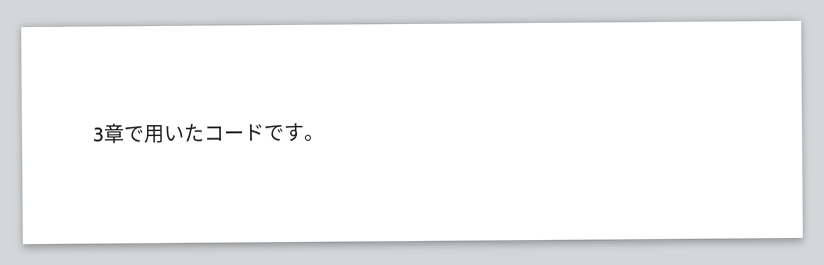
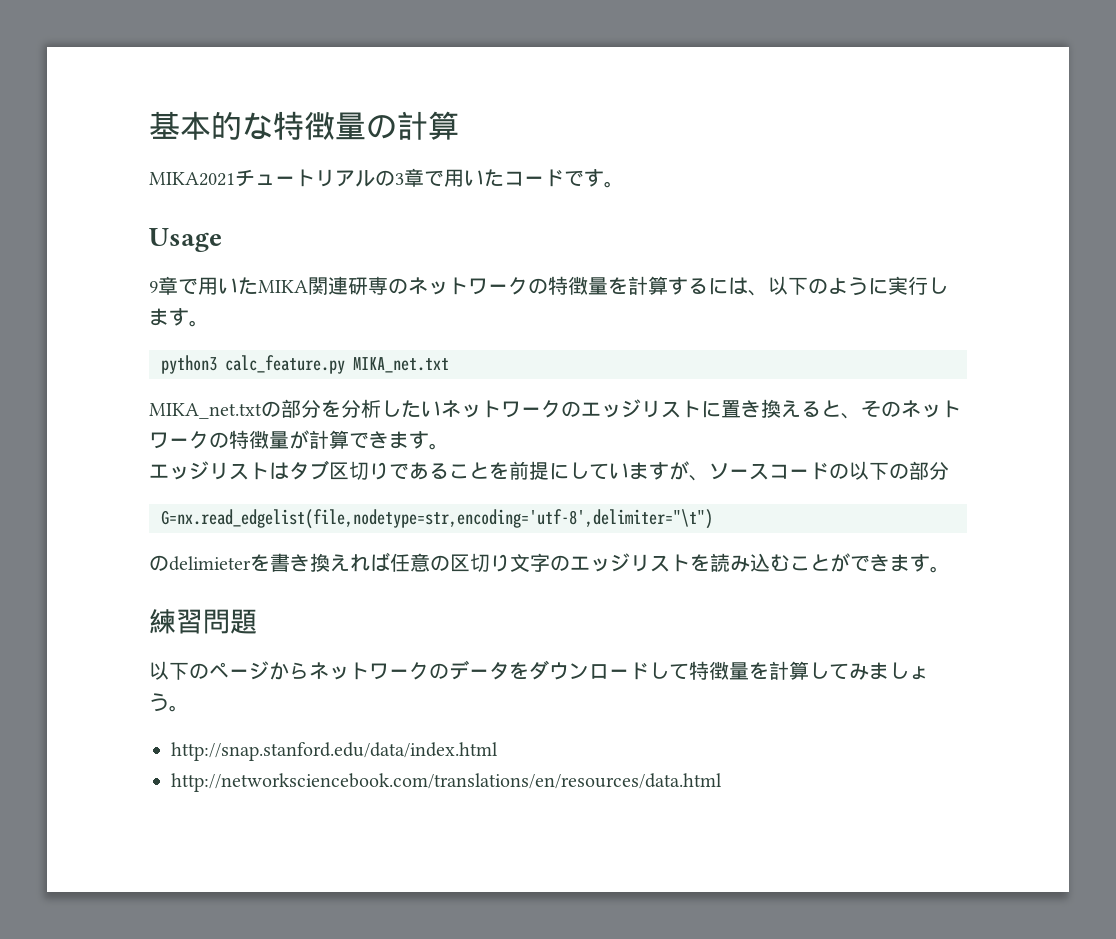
(92, 134) none -> [149,111,459,140] [149,169,395,187] 基本的な特徴量の計算 // MIKA2021チュートリアルの
(325, 137) none -> [149,228,222,252] [149,276,948,296] [149,308,209,327] [161,355,449,374] [149,399,961,419] [149,430,449,450] [149,460,949,481] [161,509,713,529] [149,552,950,573] [149,609,257,634] [149,660,929,680] [149,693,189,712] [171,742,498,761] [171,773,722,792] // Usage // 9章で用いたMIKA関連研専のネットワークの特徴量を計算するには、以下のように実行します。 // python3 calc_feature.py MIKA_net.txt // MIKA_net.txtの部分を分析したいネットワークのエッジリストに置き換えると、そのネットワークの特徴量が計算できます。 // エッジリストはタブ区切りであることを前提にしていますが、ソースコードの以下の部分 // G=nx.read_edgelist(file,nodetype=str,encoding='utf-8',delimiter="\t") // のdelimieterを書き換えれば任意の区切り文字のエッジリストを読み込むことができます。 // 練習問題 // 以下のページからネットワークのデータをダウンロードして特徴量を計算してみましょう。 // http://snap.stanford.edu/data/index.html // http://networksciencebook.com/translations/en/resources/data.html

